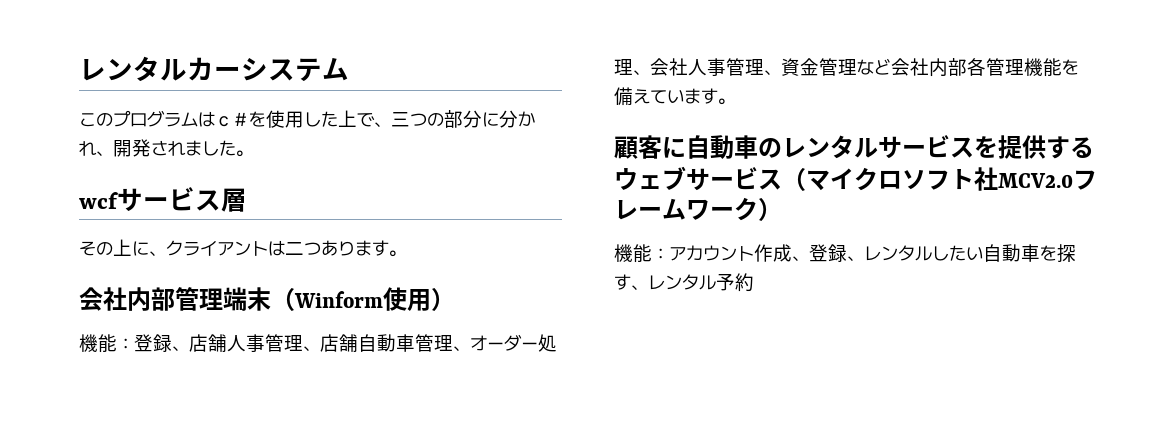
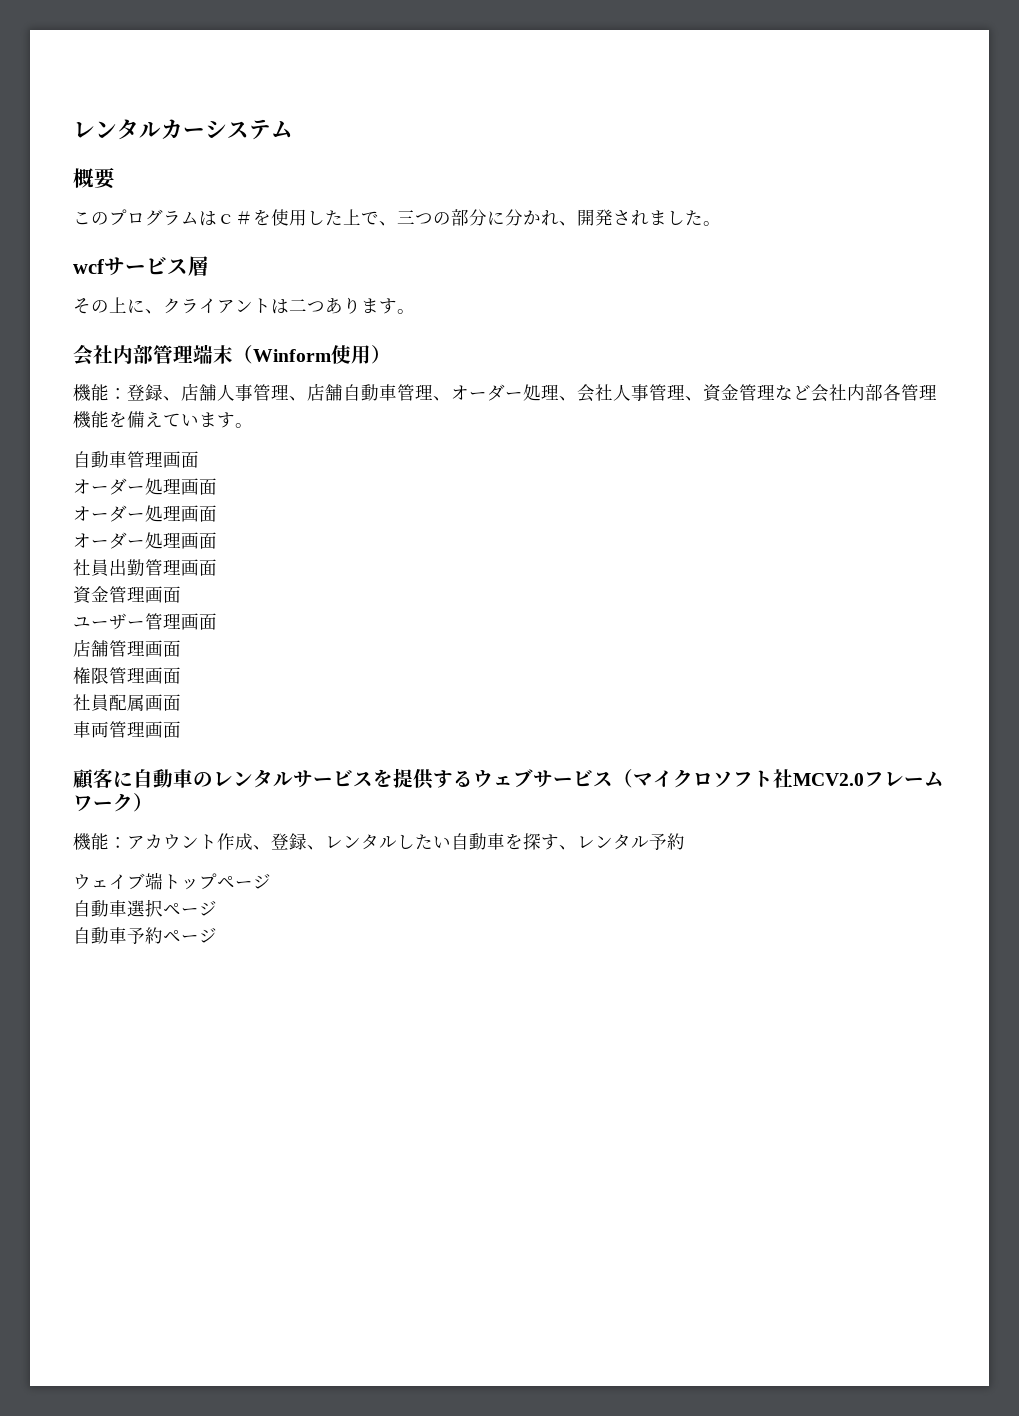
(349, 69) none -> [73,168,116,189] // 概要
(735, 101) none -> [73,451,199,468] [73,478,217,495] [73,505,217,522] [73,532,217,549] [73,559,217,576] [73,586,181,604] [73,613,217,630] [73,640,181,657] [73,667,181,684] [73,694,181,711] [73,721,181,738] // 自動車管理画面 // オーダー処理画面 // オーダー処理画面 // オーダー処理画面 // 社員出勤管理画面 // 資金管理画面 // ユーザー管理画面 // 店舗管理画面 // 権限管理画面 // 社員配属画面 // 車両管理画面
(754, 282) none -> [73,872,271,890] [73,899,217,917] [73,927,217,944] // ウェイブ端トップページ // 自動車選択ページ // 自動車予約ページ

